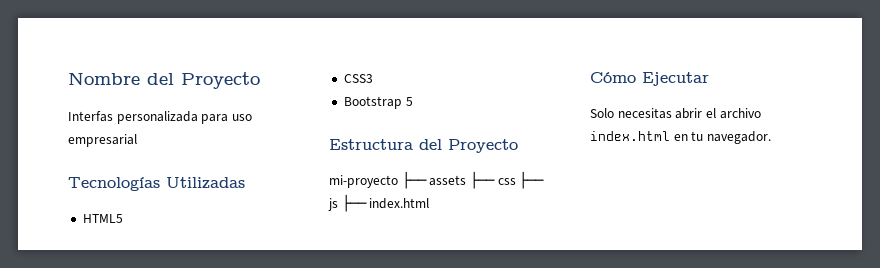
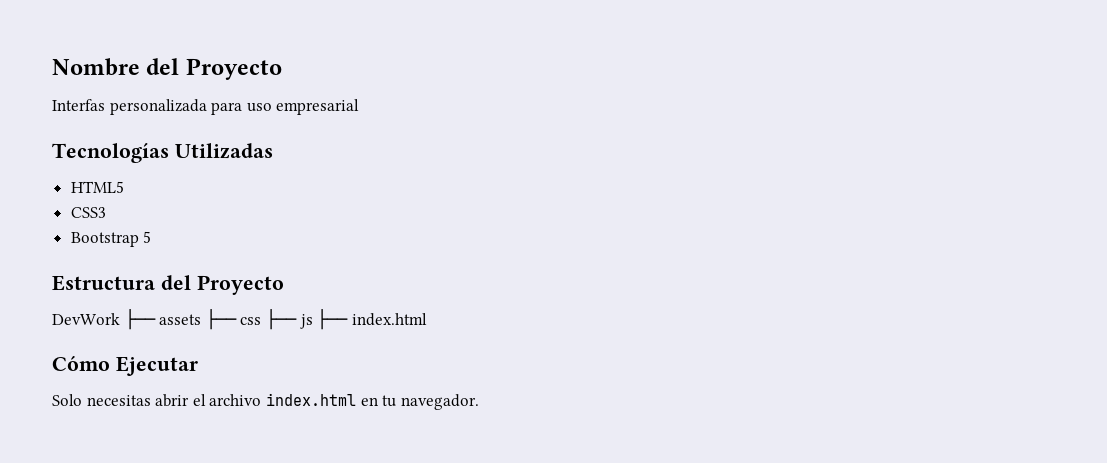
[329,175,398,188] mi-proyecto -> [52,313,120,325] DevWork

